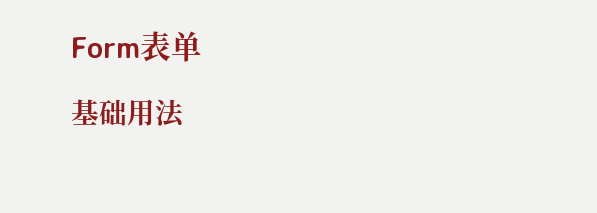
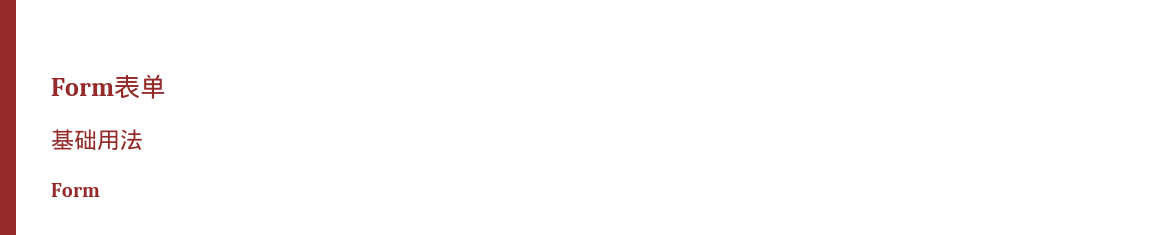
(185, 113) none -> [51,183,100,197] // Form

